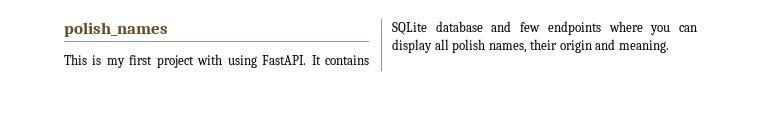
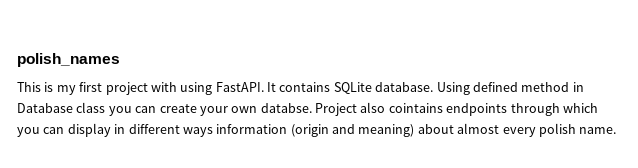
[435,21,697,35] [392,39,669,53] database and few endpoints where you can display all polish names, their origin and meaning. -> [375,82,584,95] [17,102,598,116] [17,123,617,137] database. Using defined method in Database class you can create your own databse. Project also cointains endpoints through which you can display in different ways information (origin and meaning) about almost every polish name.

